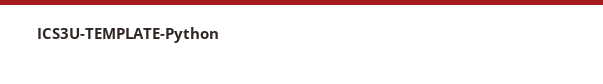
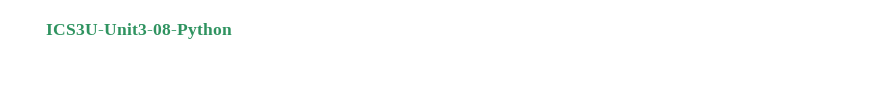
[37,27,219,43] ICS3U-TEMPLATE-Python -> [46,23,232,39] ICS3U-Unit3-08-Python

